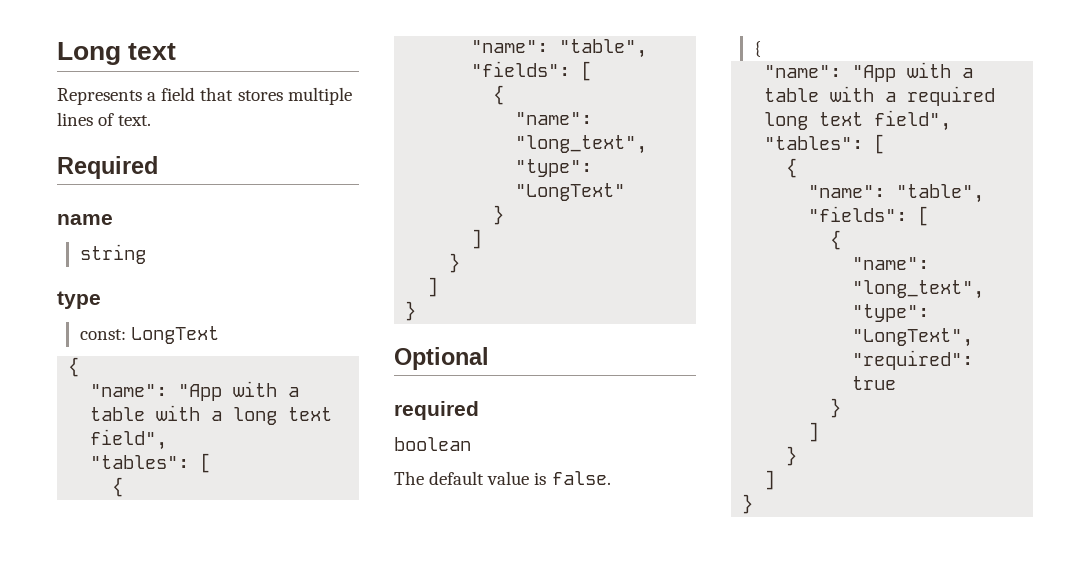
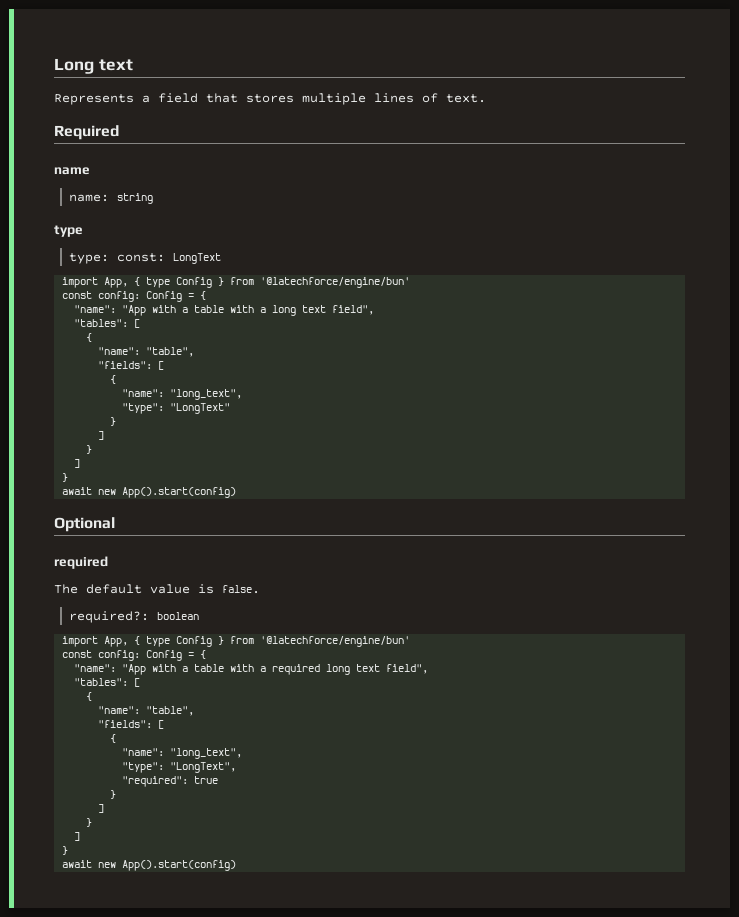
(113, 219) none -> [69,194,110,202] name:
(101, 300) none -> [69,253,110,264] type:
(219, 335) none -> [62,277,411,288] [62,291,195,302] import App, { type Config } from '@latechforce/engine/bun' // const config: Config =
(417, 311) none -> [62,487,237,498] // await new App().start(config)
[394,437,471,451] // boolean -> (108, 562) none
(611, 478) none -> [69,611,200,623] [62,636,411,647] [62,650,195,661] required?: boolean // import App, { type Config } from '@latechforce/engine/bun' // const config: Config =
(754, 504) none -> [62,860,237,871] // await new App().start(config)

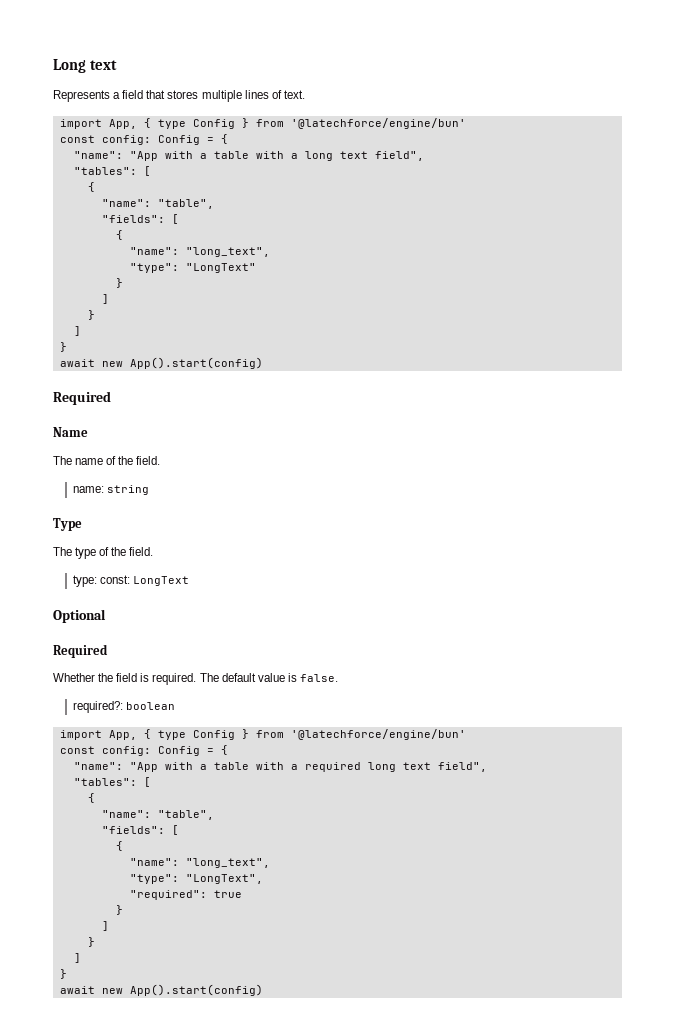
[54,125,119,140] [54,167,90,175] [69,193,154,204] [54,225,83,237] [69,253,222,264] // Required // name // name: string // type // type: const: LongText -> (305, 94) none
[54,517,115,532] [54,556,108,569] Optional // required // -> [53,391,111,405] [53,427,88,437] [53,456,161,465] [73,485,150,495] [53,518,82,531] [53,547,154,559] [73,575,190,587] [53,609,106,623] [53,644,108,658] [53,673,197,685] Required // Name // The name of the field. // name: string // Type // The type of the field. // type: const: LongText // Optional // Required // Whether the field is required.

